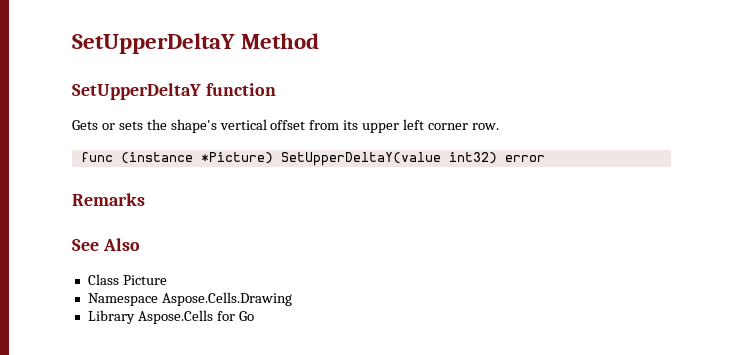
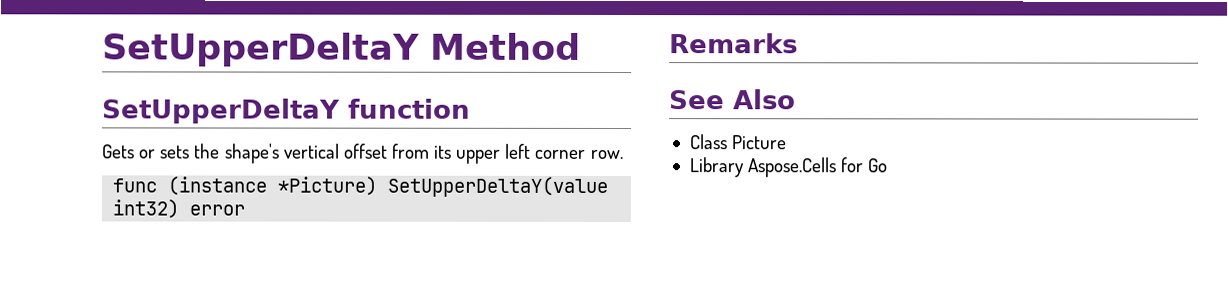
[87,292,292,306] // Namespace Aspose.Cells.Drawing -> (788, 142) none

